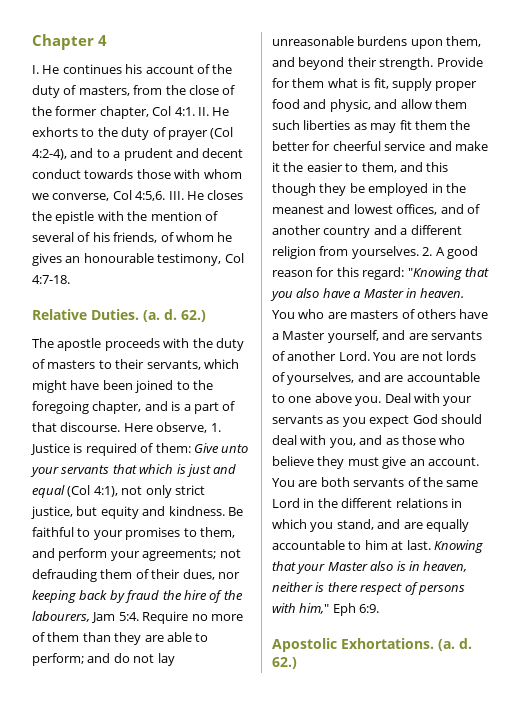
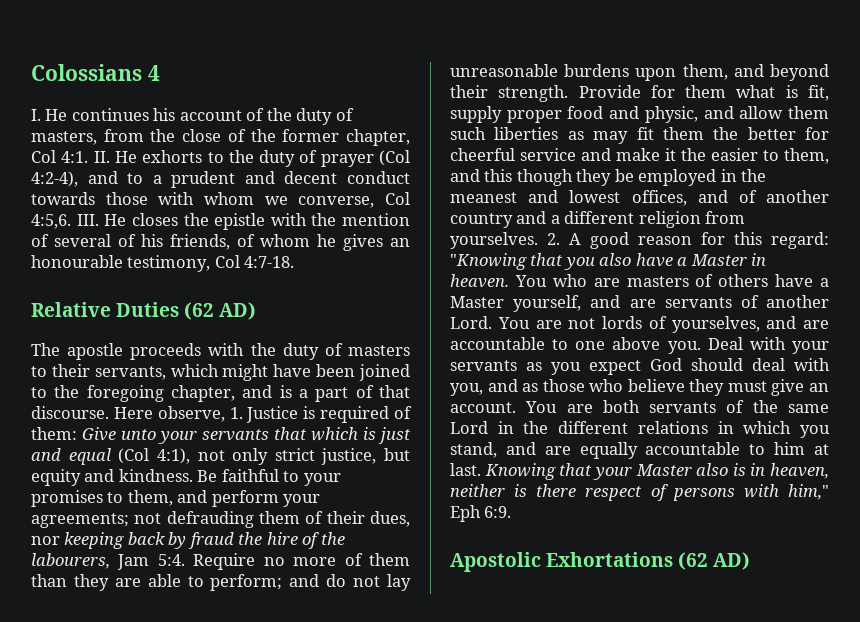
[32,34,94,50] Chapter -> [31,64,142,81] Colossians
[91,309,206,322] Duties. (a. d. 62.) -> [116,302,257,320] Duties (62 AD)
[341,638,472,651] [272,657,297,669] Exhortations. (a. d. 62.) -> [546,552,751,570] Exhortations (62 AD)

